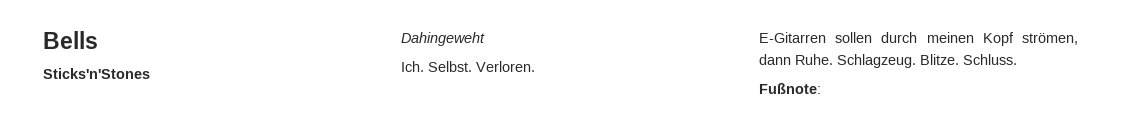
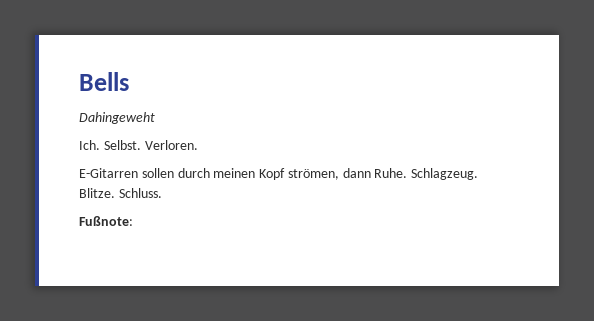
[43,68,150,79] // Sticks'n'Stones -> (129, 81) none

